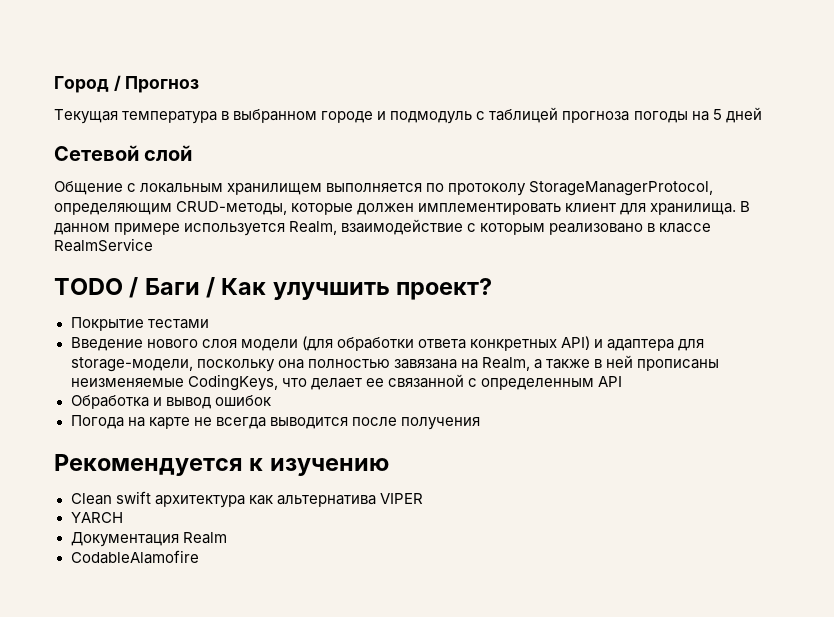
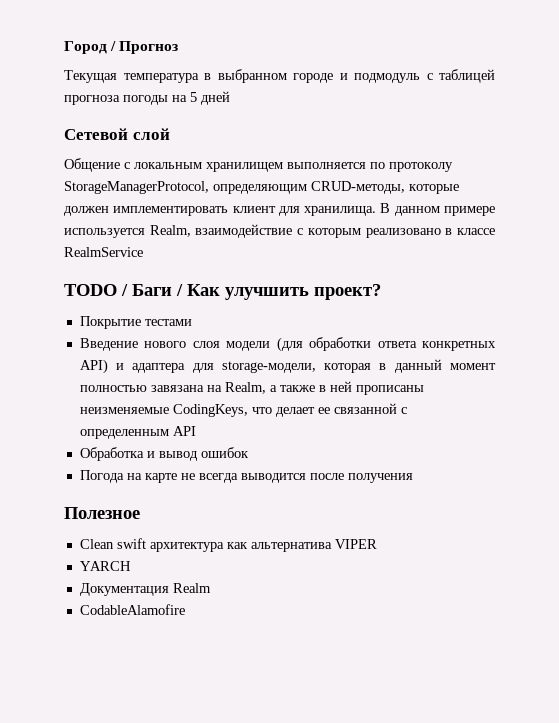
[196,359,304,372] поскольку она -> [324,359,497,373] которая в данный момент
[54,454,389,476] Рекомендуется к изучению -> [64,507,140,519] Полезное

